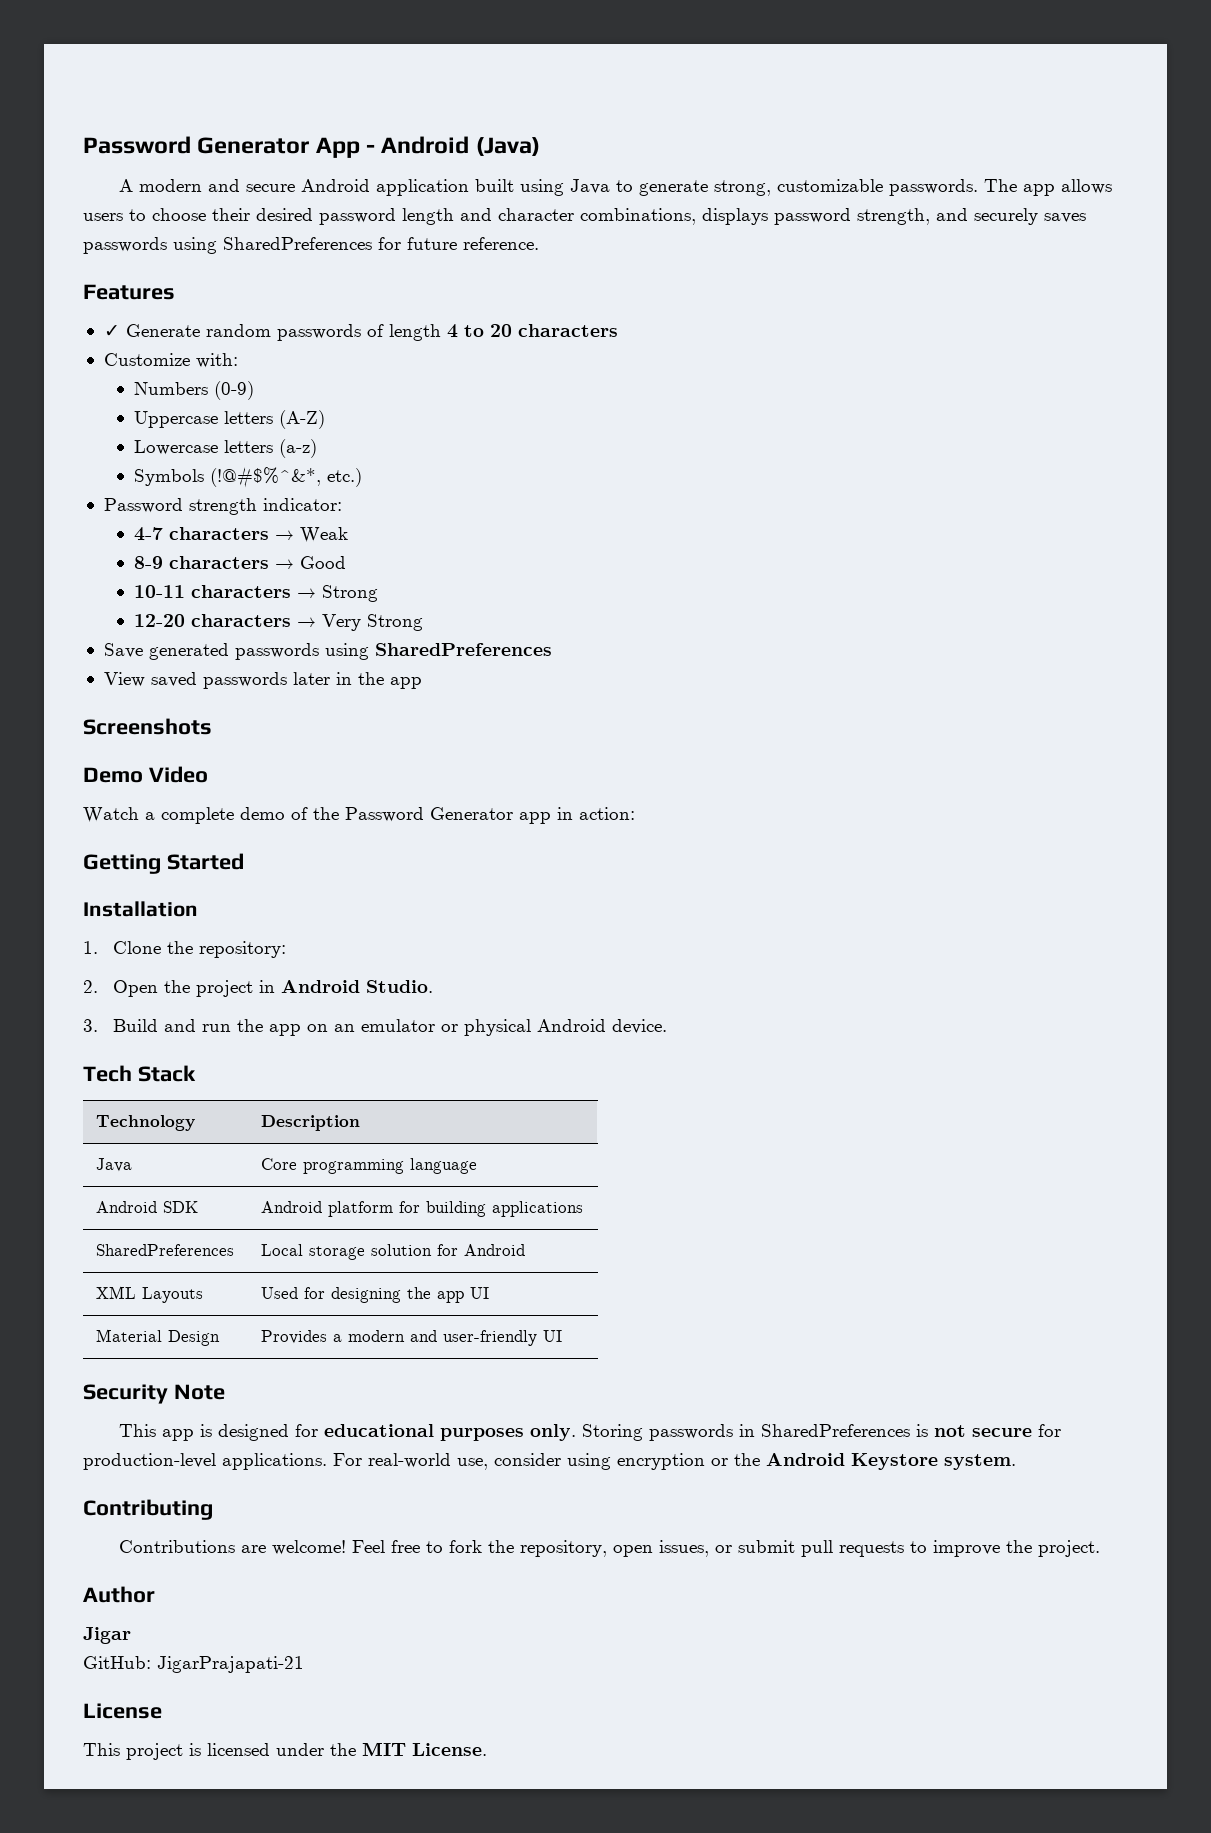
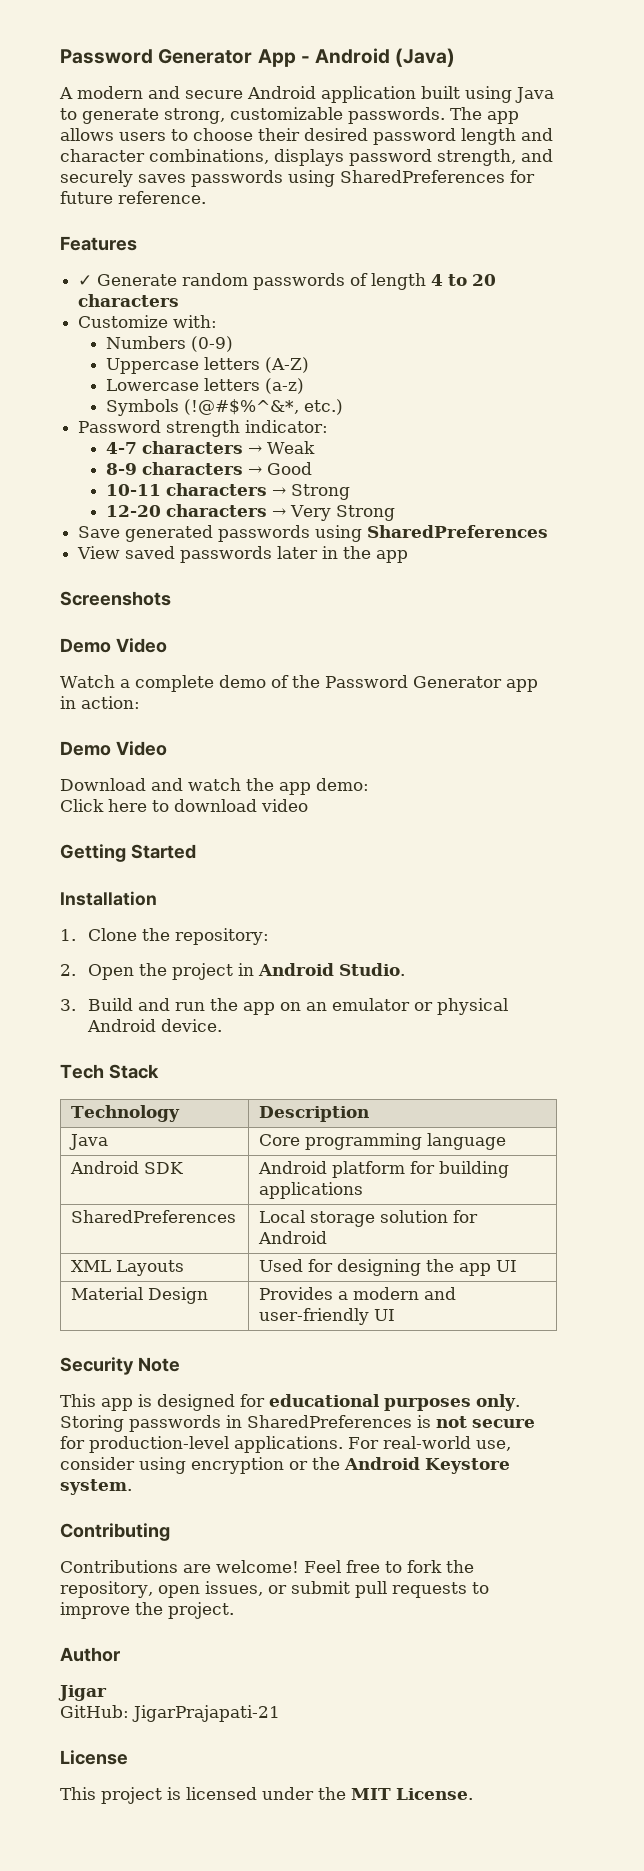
(635, 813) none -> [60,741,167,756] [60,778,369,795] [60,799,308,812] // Demo Video // Download and watch the app demo: // Click here to download video

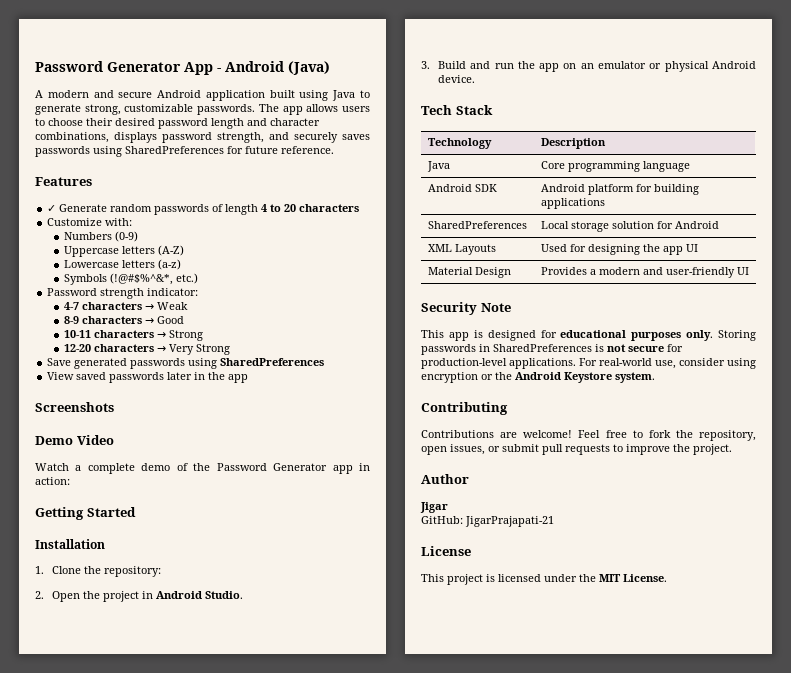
[60,741,167,756] [60,778,369,795] [60,799,308,812] // Demo Video // Download and watch the app demo: // Click here to download video -> (70, 481) none

